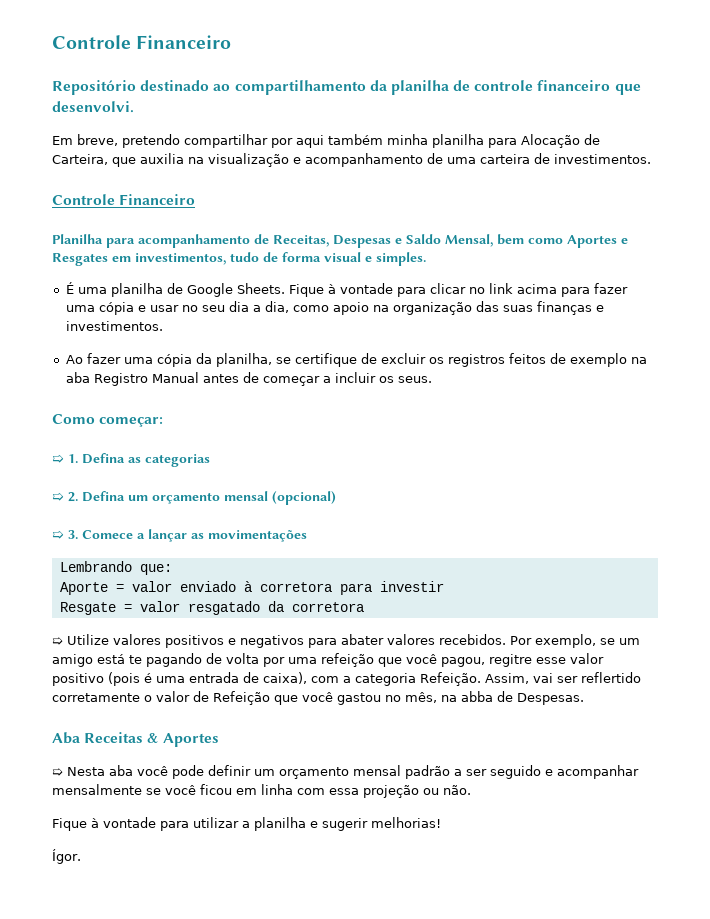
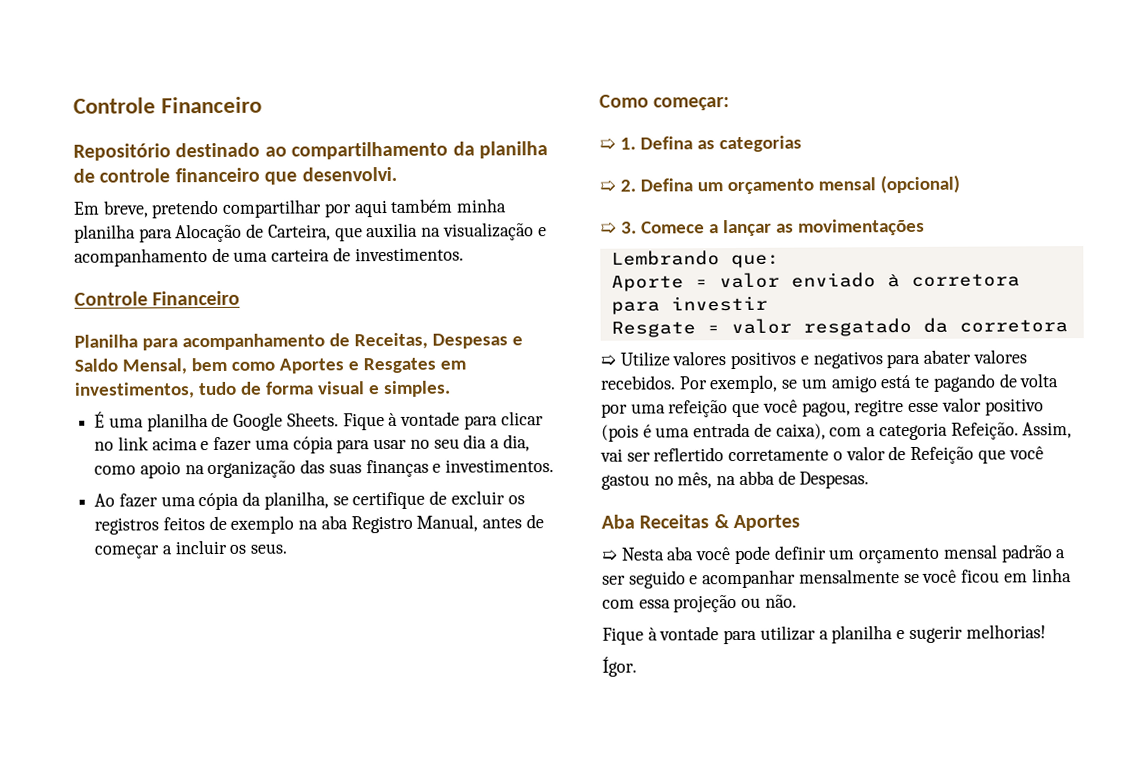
[560,283,628,297] [65,302,146,315] para fazer uma cópia e -> [200,436,371,454] e fazer uma cópia para
[151,372,199,383] Manual -> [416,514,479,532] Manual,

